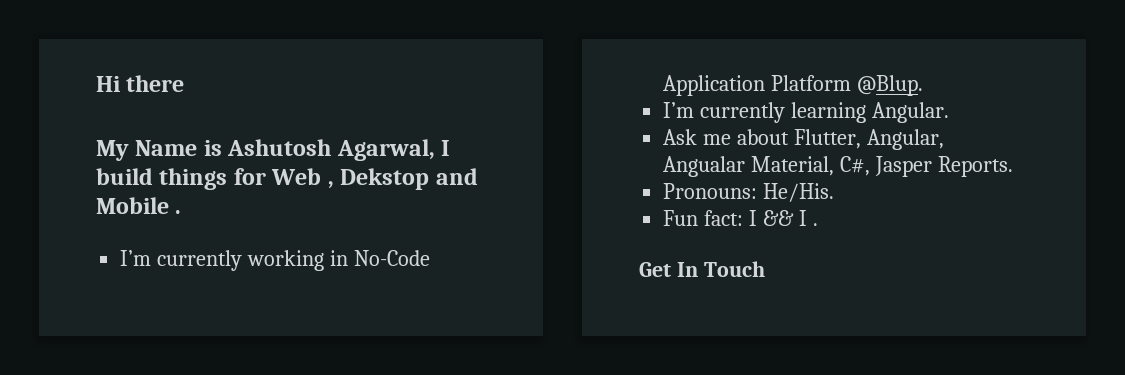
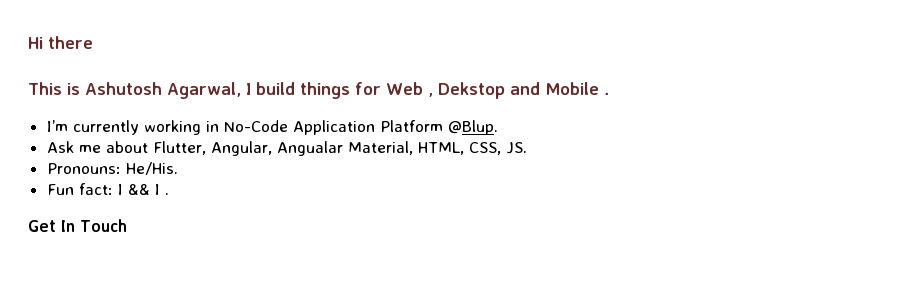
[96,140,198,161] My Name -> [28,82,62,95] This
[663,102,950,123] // I’m currently learning Angular. -> (498, 127) none
[840,156,1013,177] C#, Jasper Reports. -> [417,142,527,155] HTML, CSS, JS.

